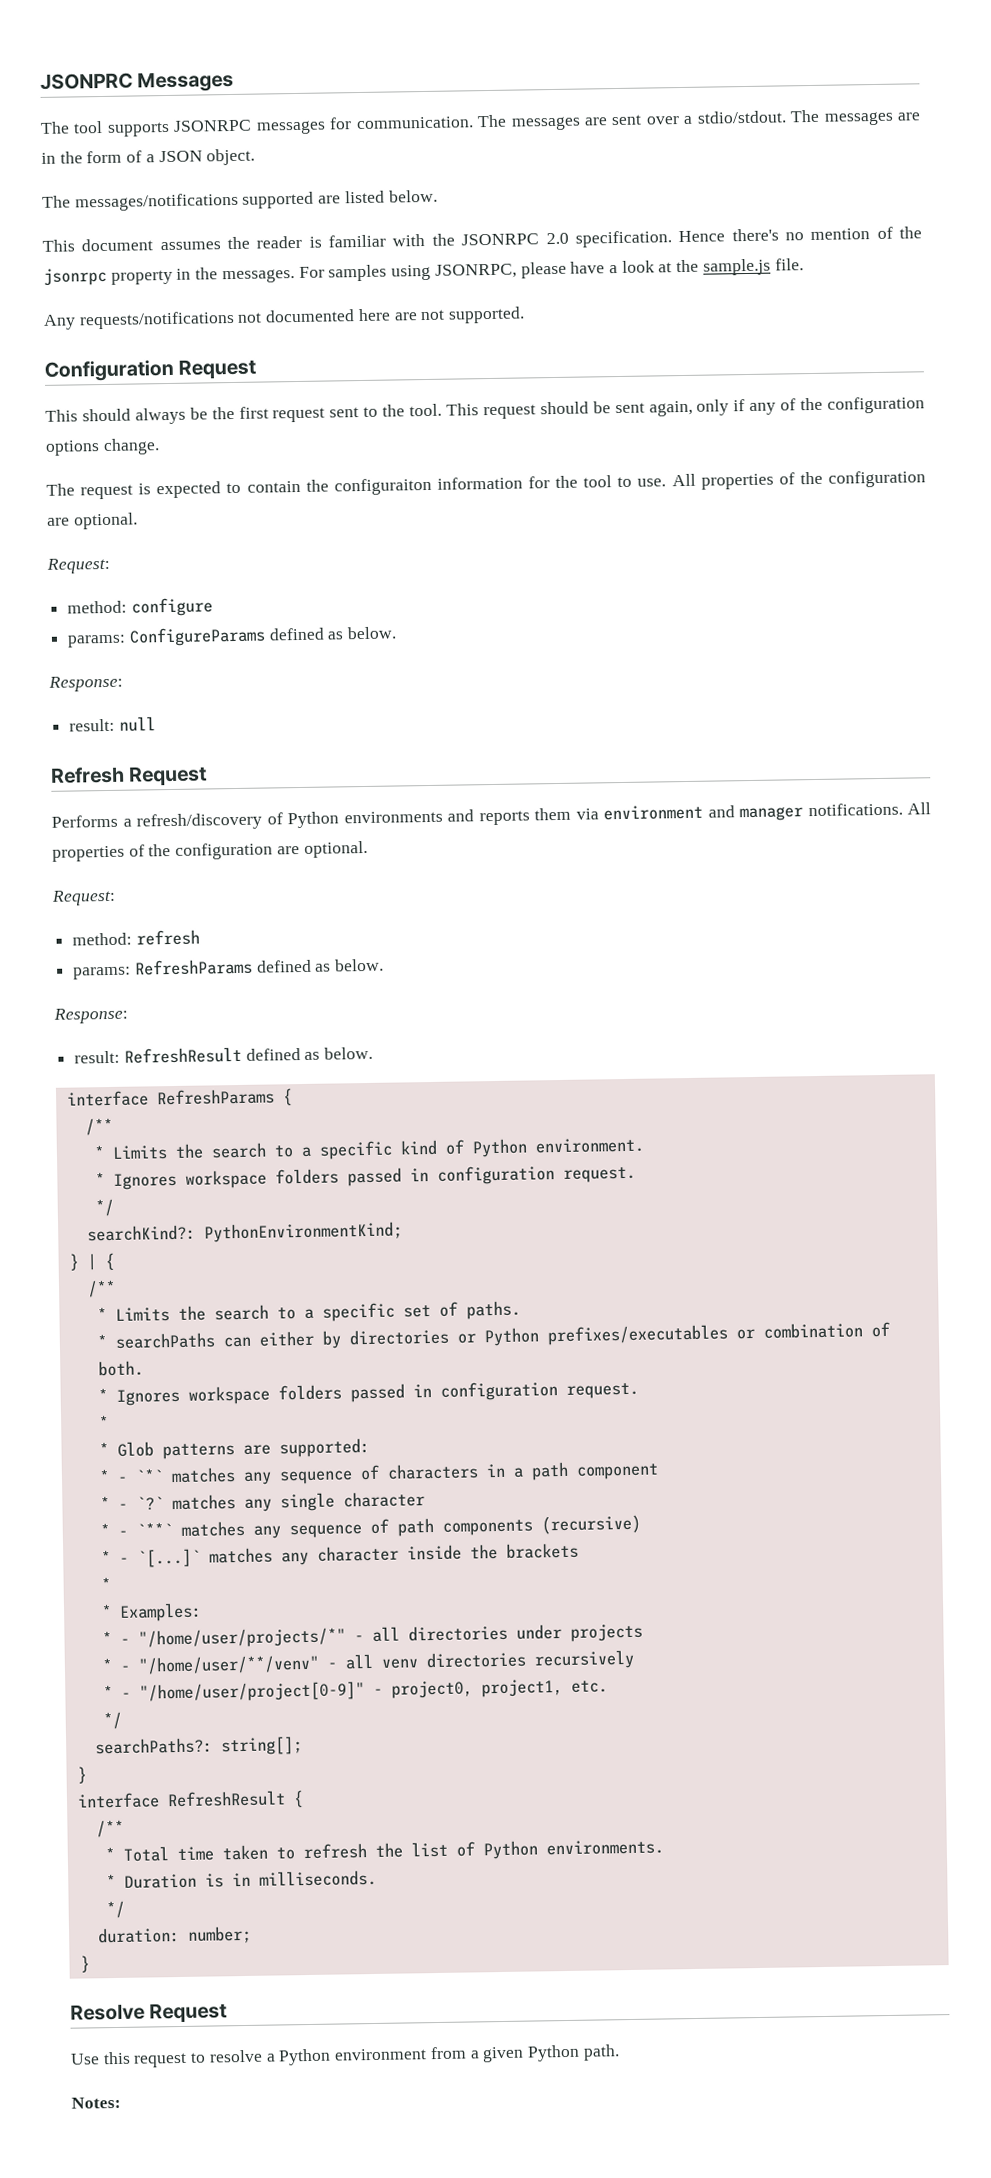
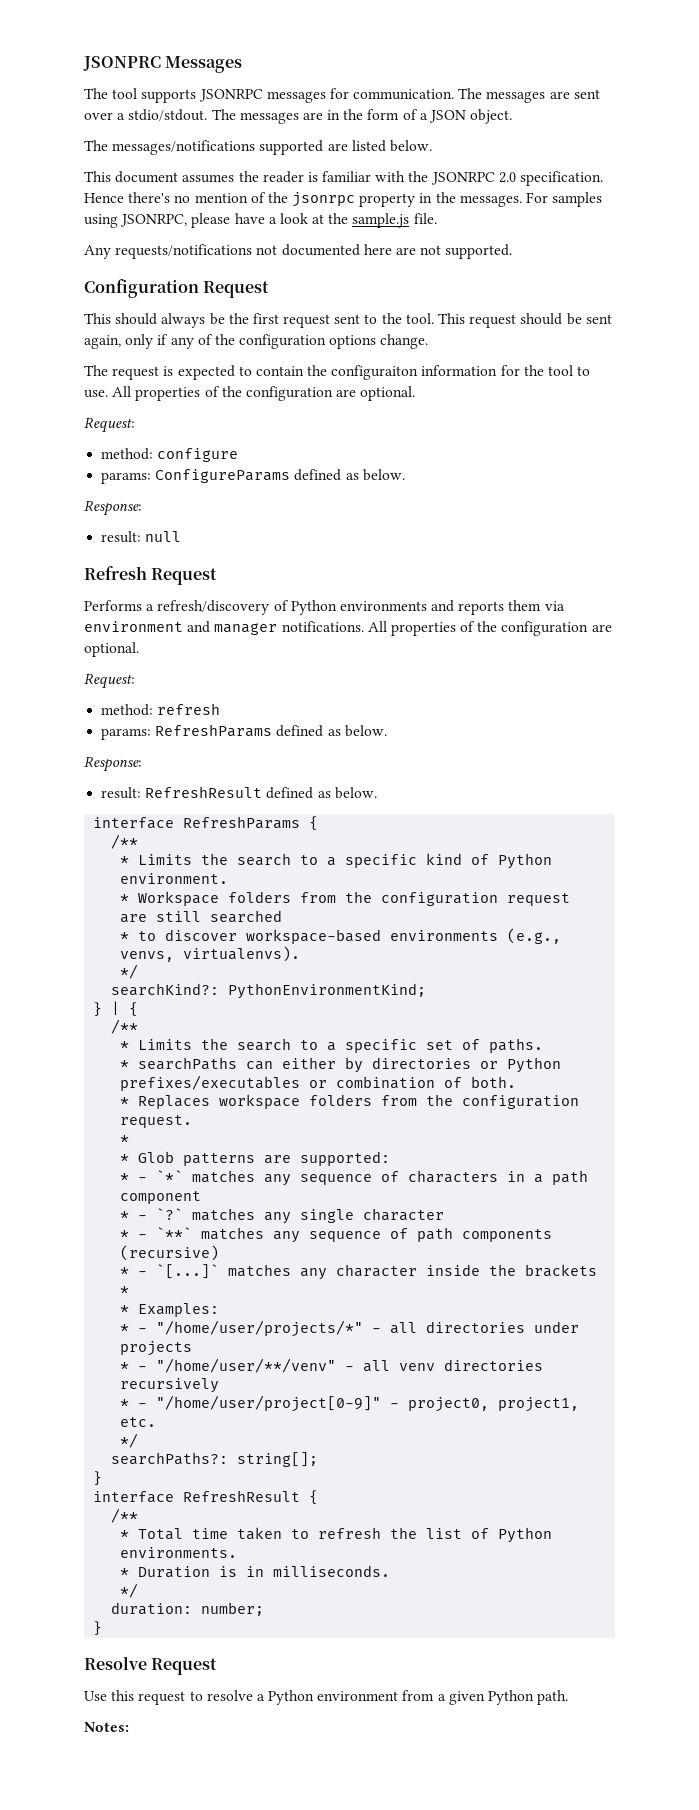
[112,1165,636,1190] Ignores workspace folders passed in configuration request. -> [138,891,571,906] [120,910,283,923] [120,928,562,944] [120,946,301,962] Workspace folders from the configuration request are still searched // * to discover workspace-based environments (e.g., venvs, virtualenvs).
[115,1383,432,1406] Ignores workspace folders passed in -> [138,1094,454,1109] Replaces workspace folders from the

